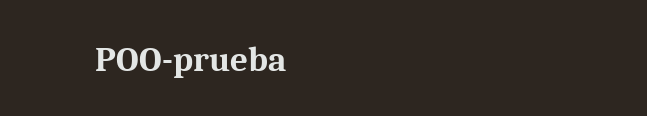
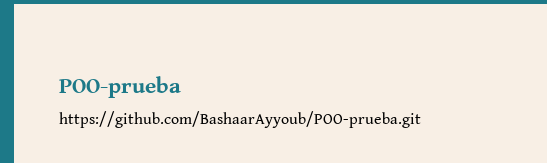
(286, 62) none -> [59,111,421,128] // https://github.com/BashaarAyyoub/POO-prueba.git

